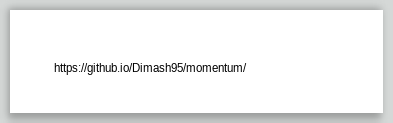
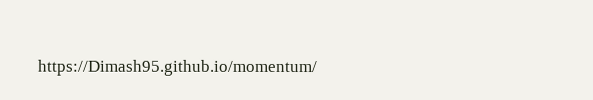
[54,63,247,75] https://github.io/Dimash95/momentum/ -> [37,59,317,77] https://Dimash95.github.io/momentum/

